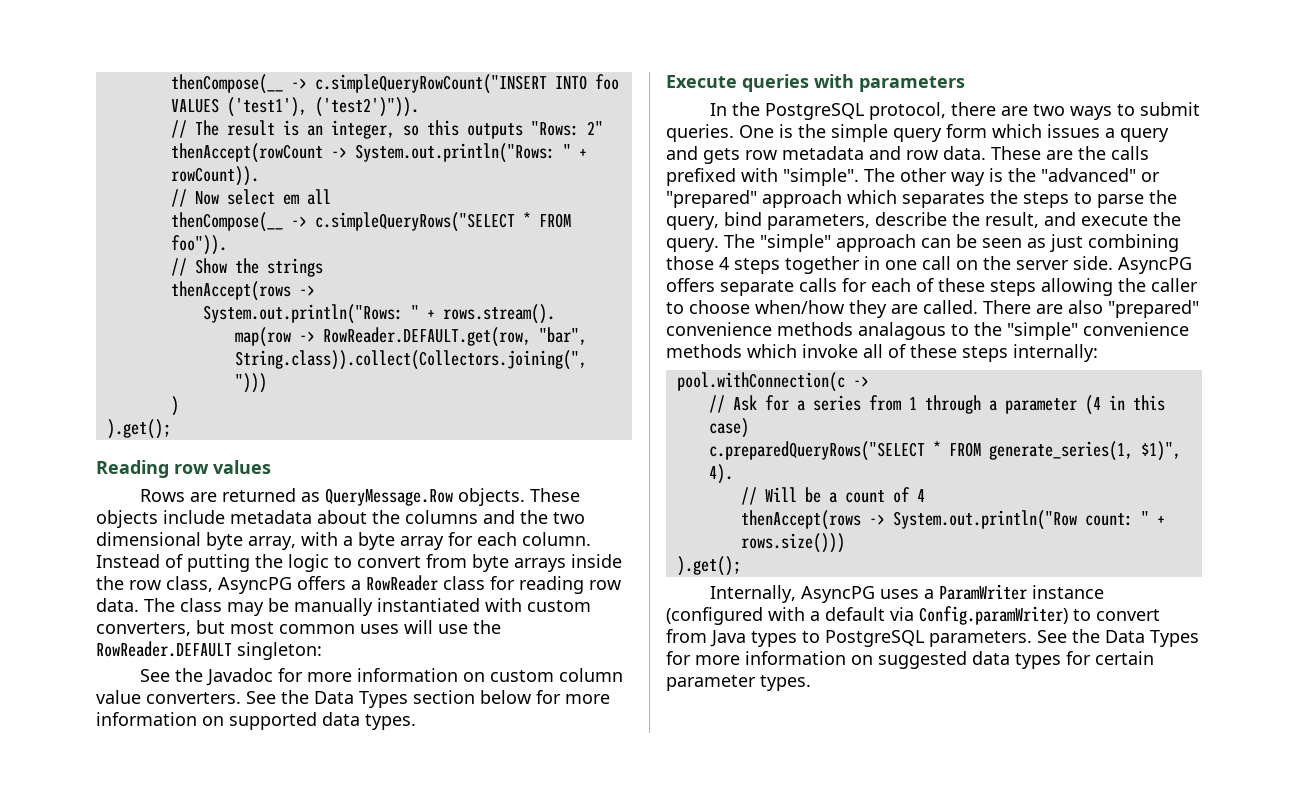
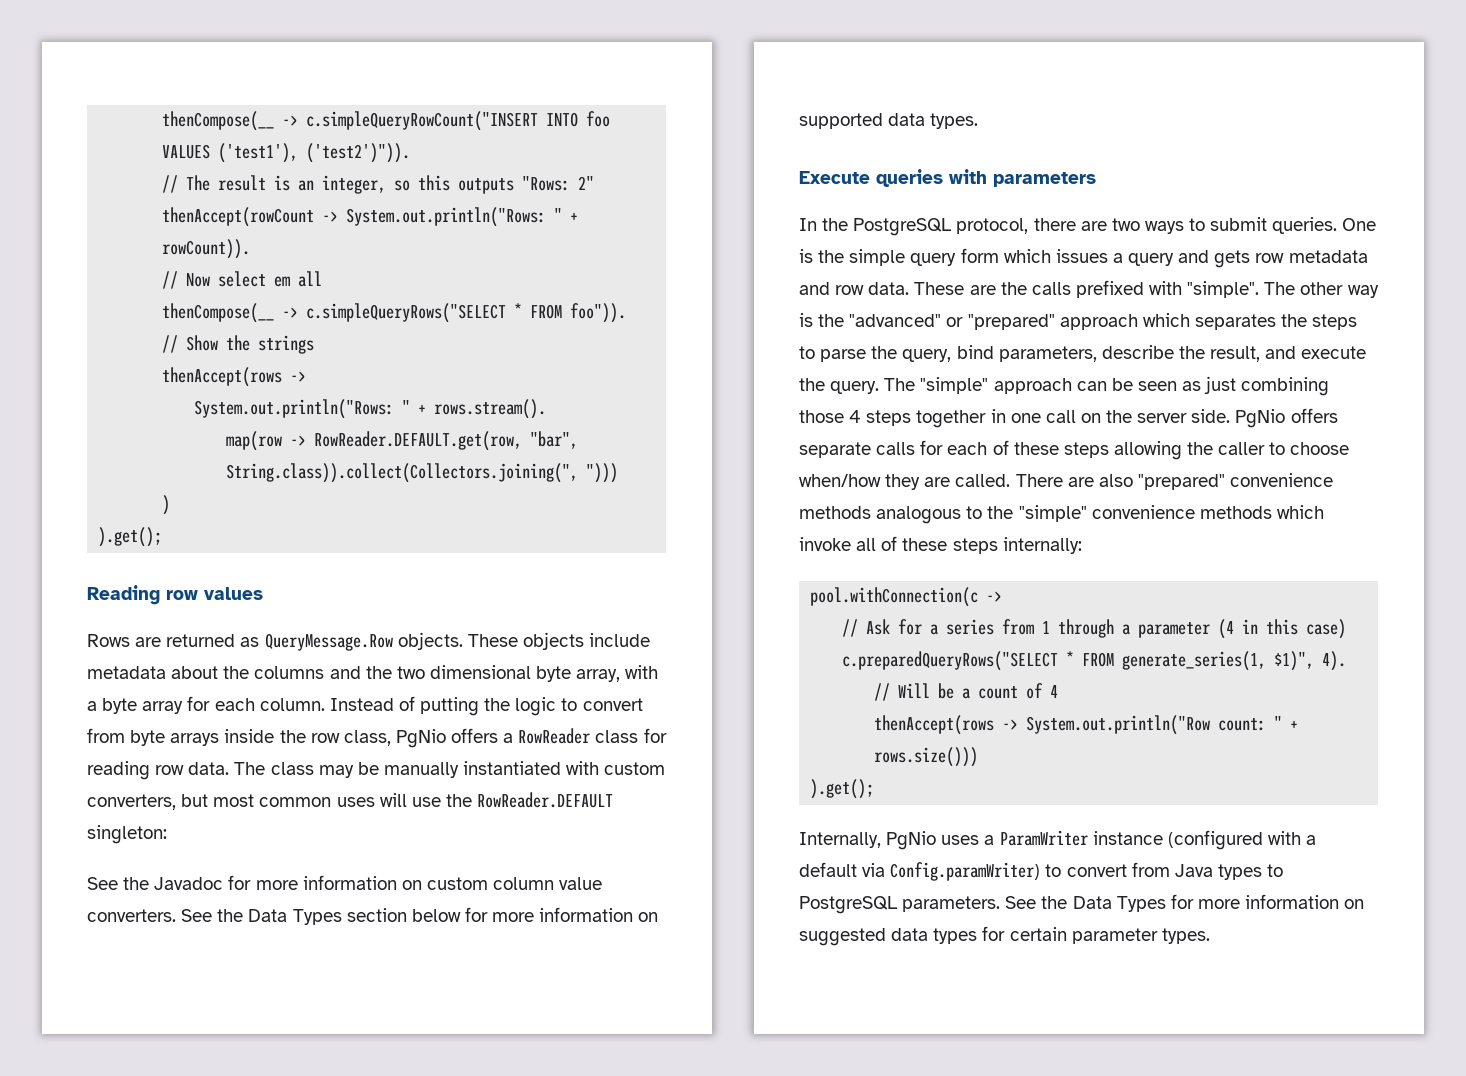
[218,577,292,594] AsyncPG -> [395,729,446,748] PgNio
[1118,257,1192,274] AsyncPG -> [1235,409,1286,428] PgNio
[858,322,946,340] analagous -> [876,506,962,524] analogous
[800,586,875,603] AsyncPG -> [886,831,937,850] PgNio

